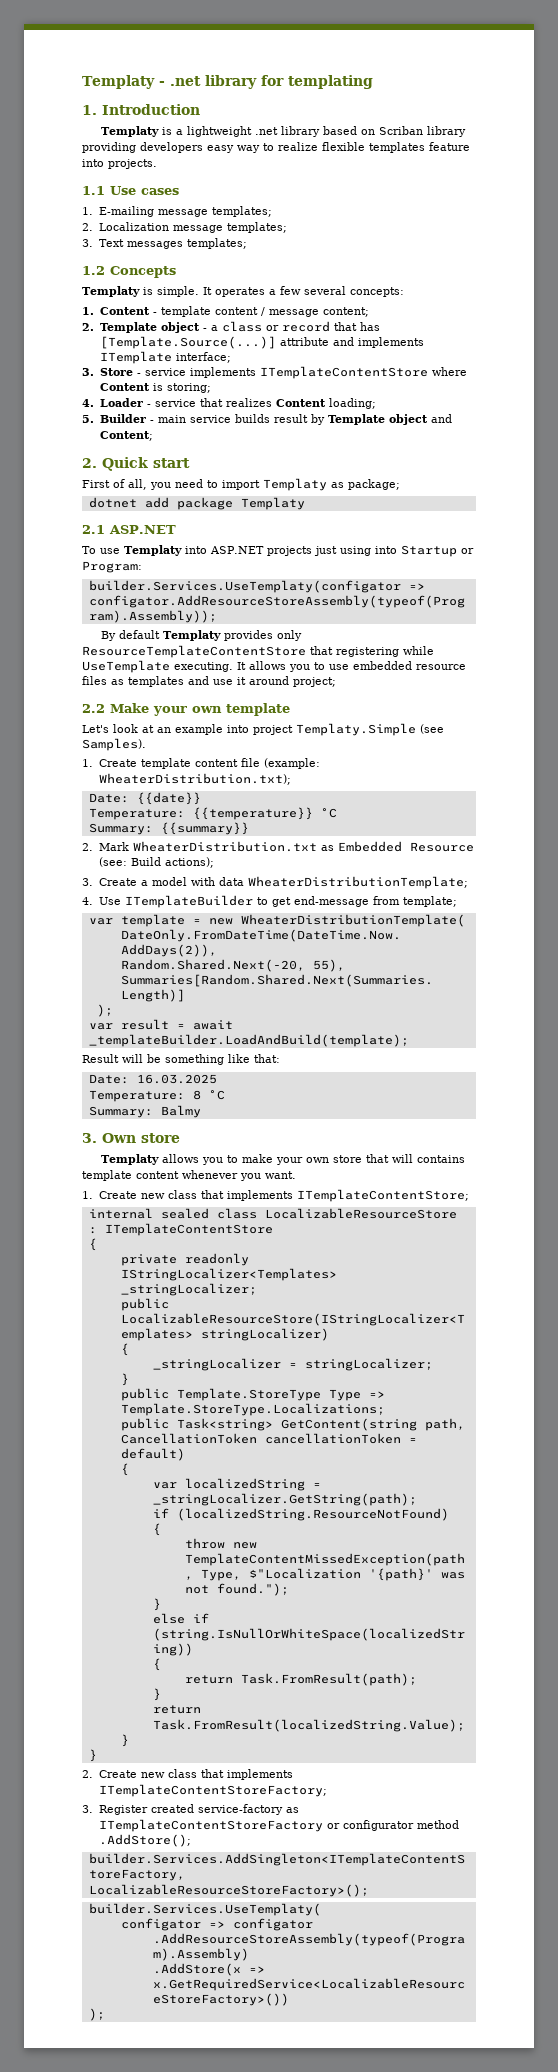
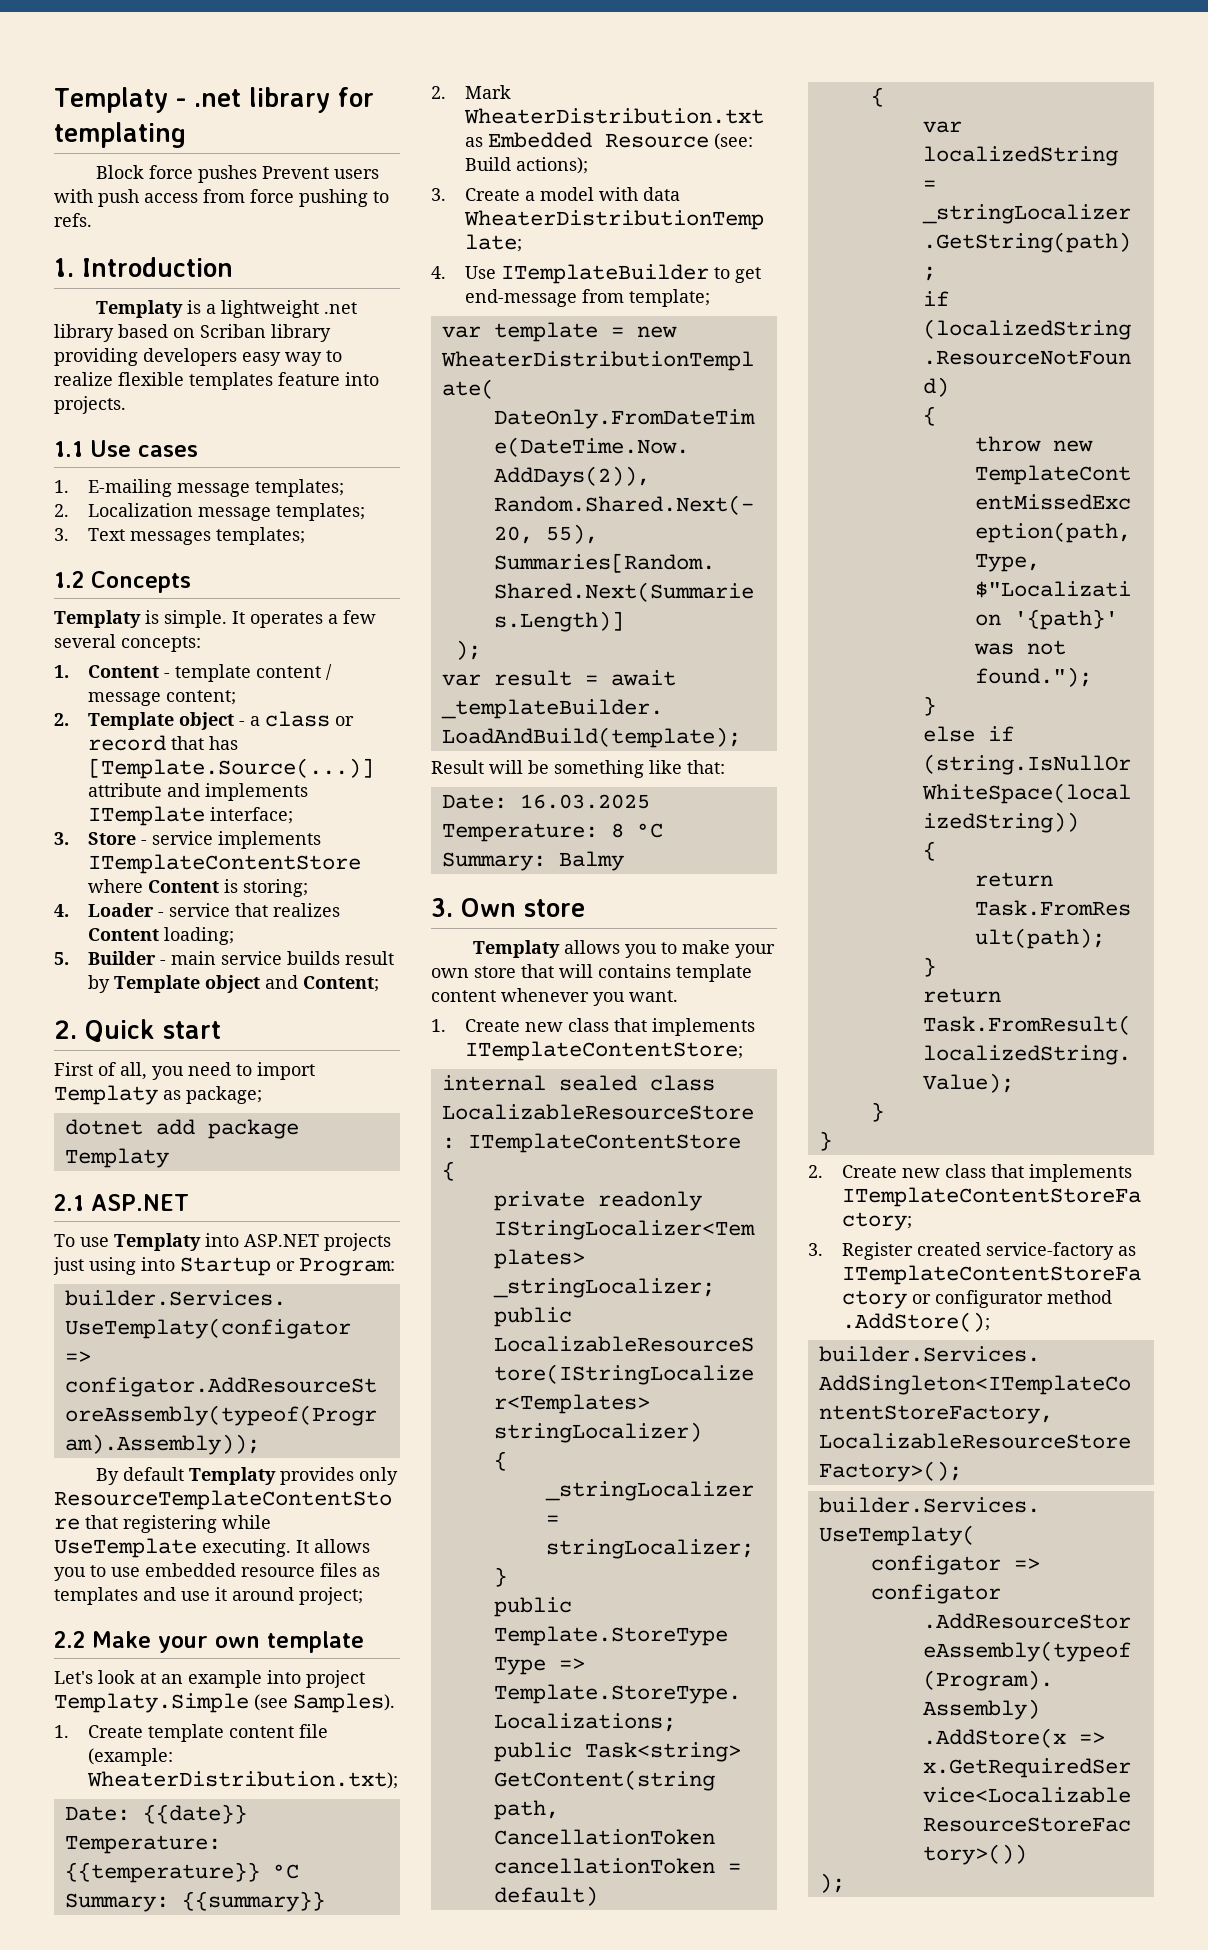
(373, 82) none -> [96,165,380,183] [54,189,389,207] [54,213,92,227] // Block force pushes Prevent users with push access from force pushing to refs.

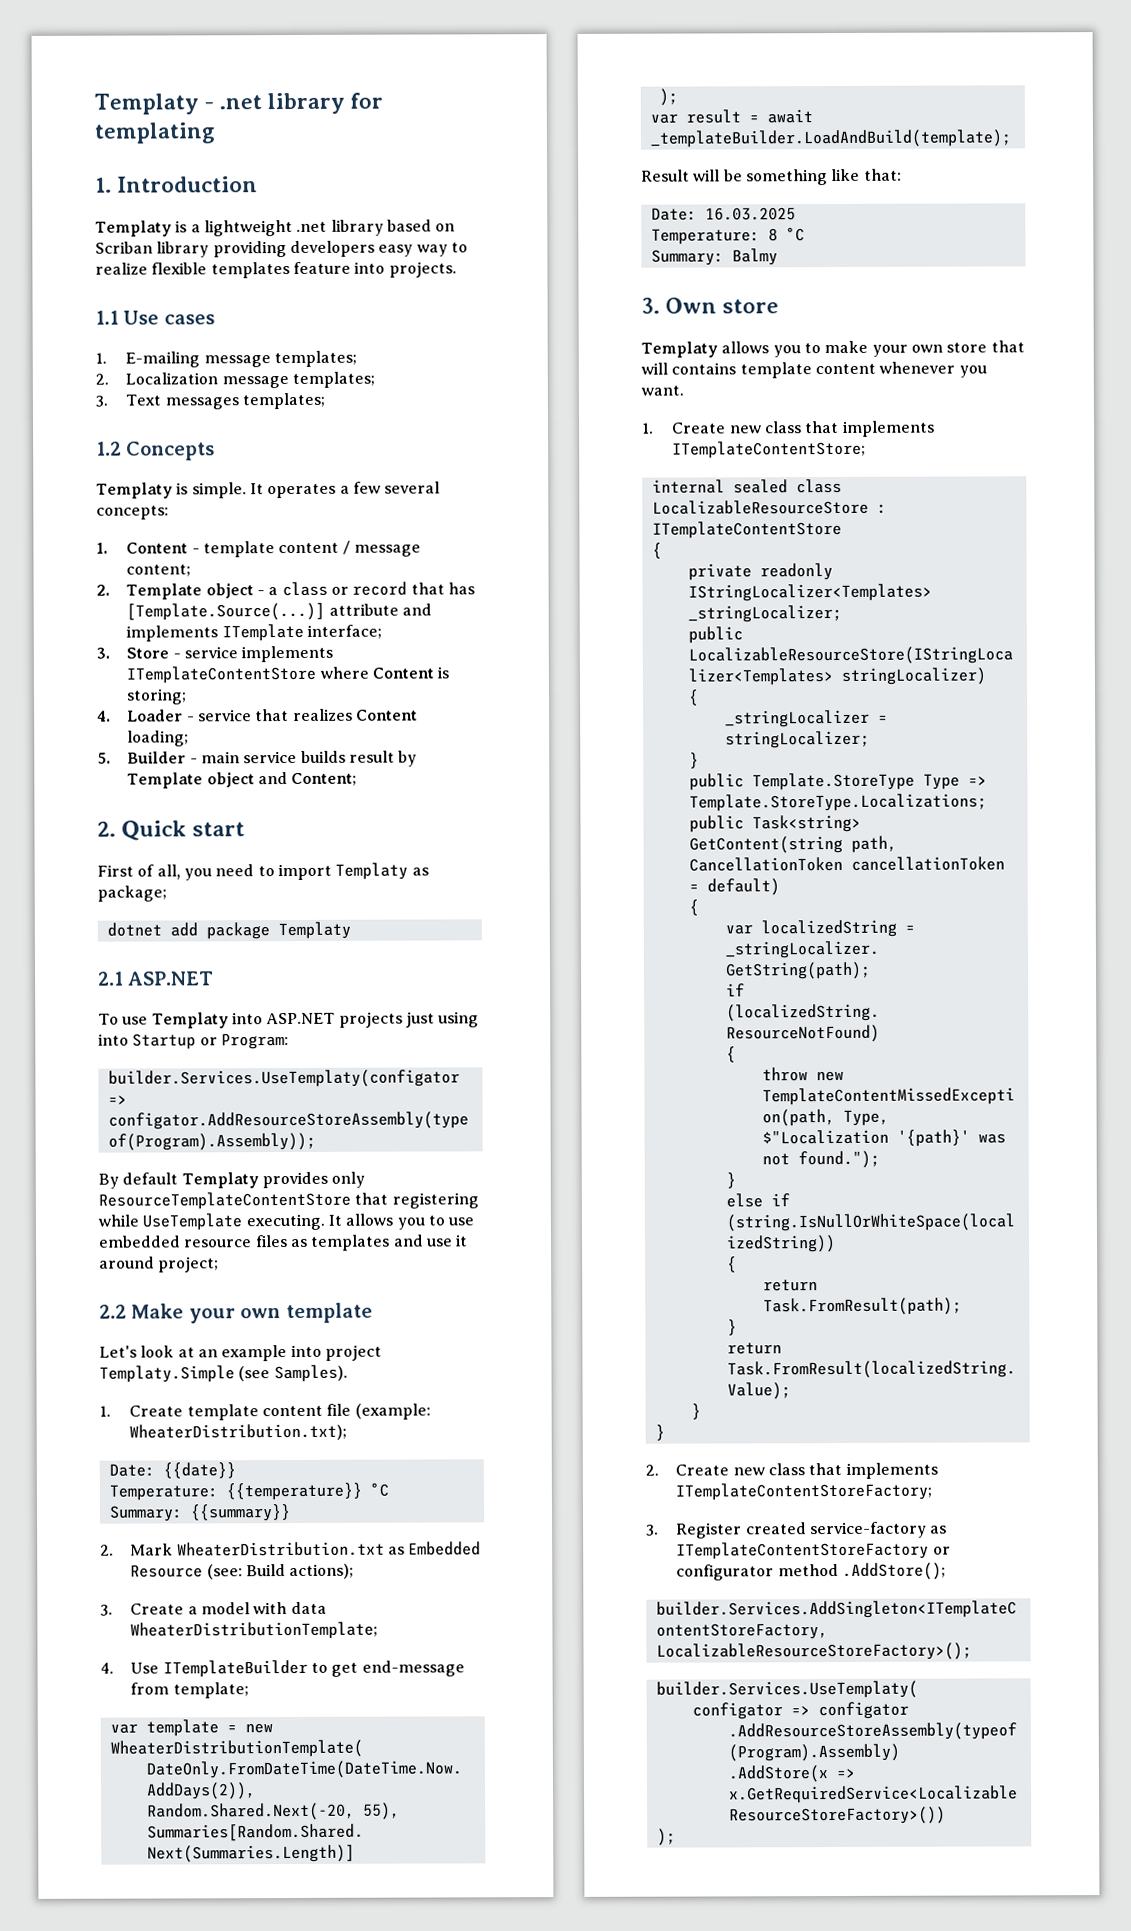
[96,165,380,183] [54,189,389,207] [54,213,92,227] // Block force pushes Prevent users with push access from force pushing to refs. -> (215, 133) none

